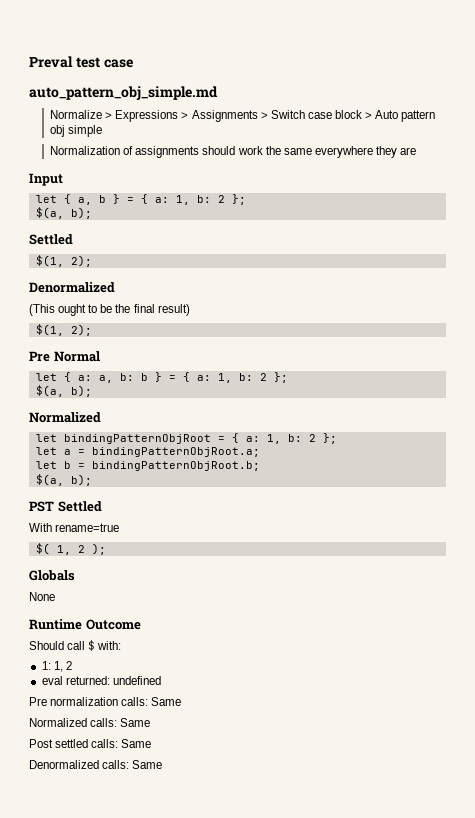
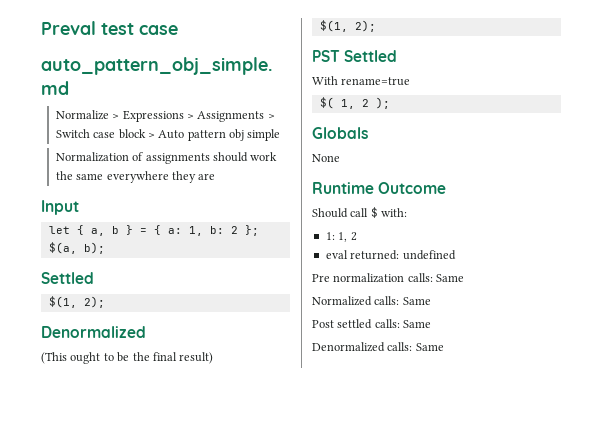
[29,351,100,362] [35,372,288,383] [35,385,92,397] [29,412,101,423] [35,433,337,444] [35,447,260,457] [35,461,260,471] [35,474,92,486] // Pre Normal // let { a: a, b: b } = { a: 1, b: 2 }; // $(a, b); // Normalized // let bindingPatternObjRoot = { a: 1, b: 2 }; // let a = bindingPatternObjRoot.a; // let b = bindingPatternObjRoot.b; // $(a, b); -> (376, 26) none

